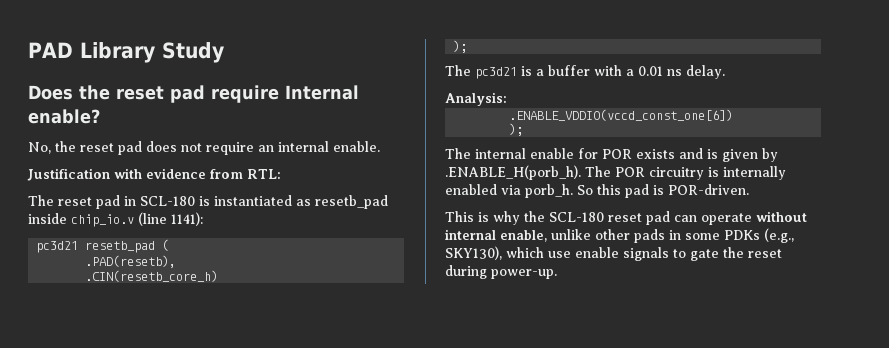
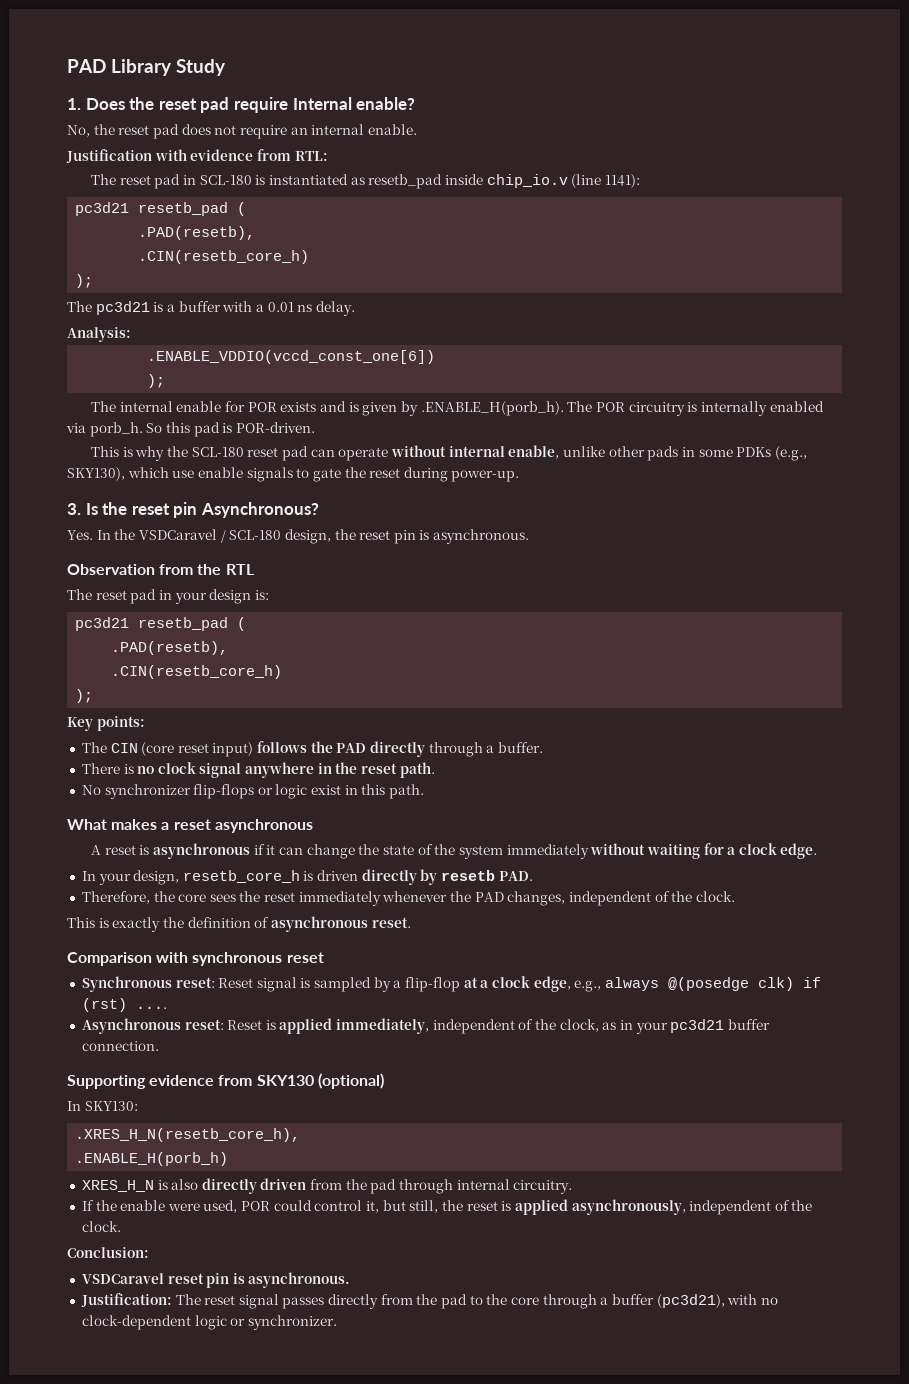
(224, 52) none -> [67,98,81,110] 1.
(557, 274) none -> [67,502,319,518] [67,529,530,544] [67,564,255,575] [67,589,269,604] [75,617,247,631] [111,641,229,655] [111,665,283,679] [75,689,94,703] [67,716,145,731] [81,741,543,757] [81,762,435,778] [81,784,425,799] [67,819,313,833] [91,843,818,859] [81,869,533,885] [81,891,735,906] [67,916,411,932] [67,952,324,966] [81,976,821,992] [81,998,167,1012] [81,1018,770,1034] [81,1041,159,1051] [67,1073,384,1089] [67,1101,138,1111] [75,1128,301,1142] [75,1152,229,1166] [81,1178,573,1194] [81,1199,813,1215] [81,1221,121,1232] [67,1247,149,1258] [81,1272,351,1288] [80,1293,778,1309] [81,1315,337,1330] // 3. Is the reset pin Asynchronous? // Yes. In the VSDCaravel / SCL-180 design, the reset pin is asynchronous. // Observation from the RTL // The reset pad in your design is: // pc3d21 resetb_pad ( // .PAD(resetb), // .CIN(resetb_core_h) // ); // Key points: // The CIN (core reset input) follows the PAD directly through a buffer. // There is no clock signal anywhere in the reset path. // No synchronizer flip-flops or logic exist in this path. // What makes a reset asynchronous // A reset is asynchronous if it can change the state of the system immediately without waiting for a clock edge. // In your design, resetb_core_h is driven directly by resetb PAD. // Therefore, the core sees the reset immediately whenever the PAD changes, independent of the clock. // This is exactly the definition of asynchronous reset. // Comparison with synchronous reset // Synchronous reset: Reset signal is sampled by a flip-flop at a clock edge, e.g., always @(posedge clk) if (rst) .... // Asynchronous reset: Reset is applied immediately, independent of the clock, as in your pc3d21 buffer connection. // Supporting evidence from SKY130 (optional) // In SKY130: // .XRES_H_N(resetb_core_h), // .ENABLE_H(porb_h) // XRES_H_N is also directly driven from the pad through internal circuitry. // If the enable were used, POR could control it, but still, the reset is applied asynchronously, independent of the clock. // Conclusion: // VSDCaravel reset pin is asynchronous. // Justification: The reset signal passes directly from the pad to the core through a buffer (pc3d21), with no clock-dependent logic or synchronizer.

